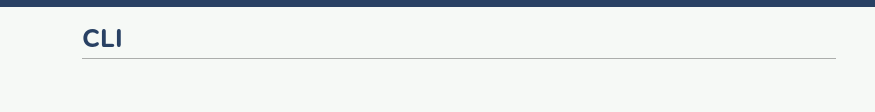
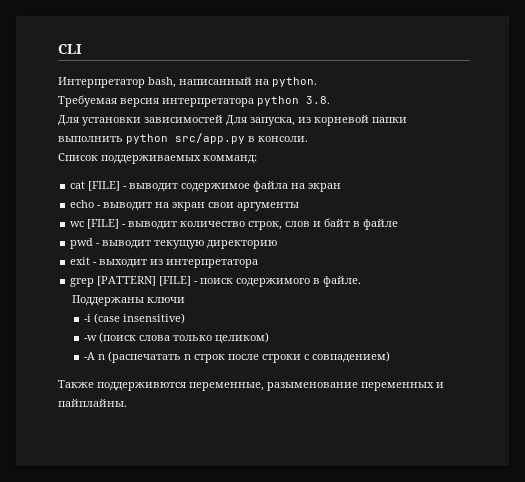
(123, 38) none -> [58,77,317,88] [58,95,330,107] [58,115,407,126] [58,133,308,144] [58,153,257,164] [70,181,342,192] [70,200,300,211] [70,218,399,230] [70,238,278,249] [70,257,259,268] [70,276,362,287] [71,295,185,306] [84,313,186,324] [84,332,270,344] [84,351,391,363] [58,380,444,391] [58,399,127,407] // Интерпретатор bash, написанный на python. // Требуемая версия интерпретатора python 3.8. // Для установки зависимостей Для запуска, из корневой папки выполнить python src/app.py в консоли. // Список поддерживаемых комманд: // cat [FILE] - выводит содержимое файла на экран // echo - выводит на экран свои аргументы // wc [FILE] - выводит количество строк, слов и байт в файле // pwd - выводит текущую директорию // exit - выходит из интерпретатора // grep [PATTERN] [FILE] - поиск содержимого в файле. // Поддержаны ключи // -i (case insensitive) // -w (поиск слова только целиком) // -A n (распечатать n строк после строки с совпадением) // Также поддерживются переменные, разыменование переменных и пайплайны.

